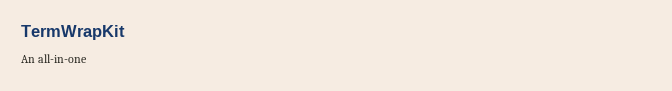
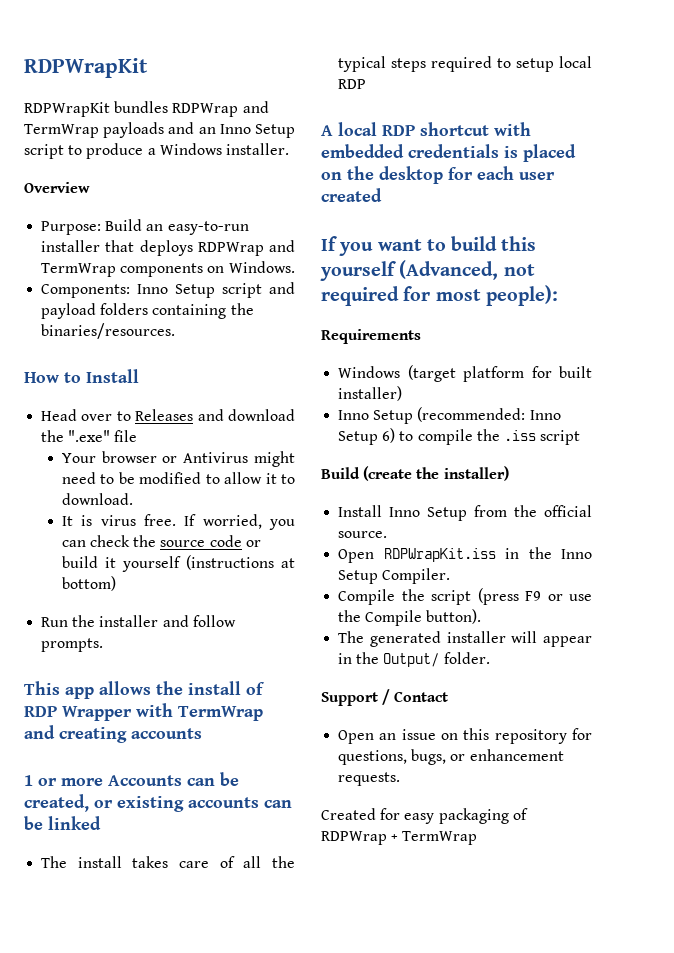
[21,25,125,40] [21,54,88,63] TermWrapKit // An all-in-one -> [24,58,148,78] [24,101,269,117] [24,122,295,138] [24,143,289,159] [24,182,90,193] [41,219,249,235] [41,240,295,256] [41,261,295,277] [41,282,295,298] [41,303,254,319] [41,323,176,339] [24,369,139,383] [41,409,295,421] [41,430,138,442] [61,451,295,467] [61,472,295,484] [61,493,133,505] [61,514,295,530] [61,535,261,547] [61,555,295,572] [61,576,116,591] [41,615,236,627] [41,638,104,652] [24,681,265,699] [24,703,263,721] [24,725,202,743] [24,772,239,786] [24,794,292,812] [24,816,101,830] [41,856,295,868] [338,56,592,72] [338,79,367,89] [321,122,531,136] [321,144,576,162] [321,166,555,184] [321,188,382,202] [321,236,537,256] [320,260,535,281] [321,285,558,306] [321,329,421,344] [338,365,592,382] [338,386,403,401] [338,407,561,424] [338,428,581,445] [321,466,509,481] [338,505,592,521] [338,531,388,538] [338,547,592,563] [338,568,451,584] [338,588,592,605] [338,609,482,626] [338,631,592,647] [338,652,490,667] [321,689,449,706] [338,728,592,744] [338,749,564,765] [338,772,401,786] [321,808,528,824] [321,831,478,845] RDPWrapKit // RDPWrapKit bundles RDPWrap and TermWrap payloads and an Inno Setup script to produce a Windows installer. // Overview // Purpose: Build an easy-to-run installer that deploys RDPWrap and TermWrap components on Windows. // Components: Inno Setup script and payload folders containing the binaries/resources. // How to Install // Head over to Releases and download the ".exe" file // Your browser or Antivirus might need to be modified to allow it to download. // It is virus free. If worried, you can check the source code or build it yourself (instructions at bottom) // Run the installer and follow prompts. // This app allows the install of RDP Wrapper with TermWrap and creating accounts // 1 or more Accounts can be created, or existing accounts can be linked // The install takes care of all the typical steps required to setup local RDP // A local RDP shortcut with embedded credentials is placed on the desktop for each user created // If you want to build this yourself (Advanced, not required for most people): // Requirements // Windows (target platform for built installer) // Inno Setup (recommended: Inno Setup 6) to compile the .iss script // Build (create the installer) // Install Inno Setup from the official source. // Open RDPWrapKit.iss in the Inno Setup Compiler. // Compile the script (press F9 or use the Compile button). // The generated installer will appear in the Output/ folder. // Support / Contact // Open an issue on this repository for questions, bugs, or enhancement requests. // Created for easy packaging of RDPWrap + TermWrap

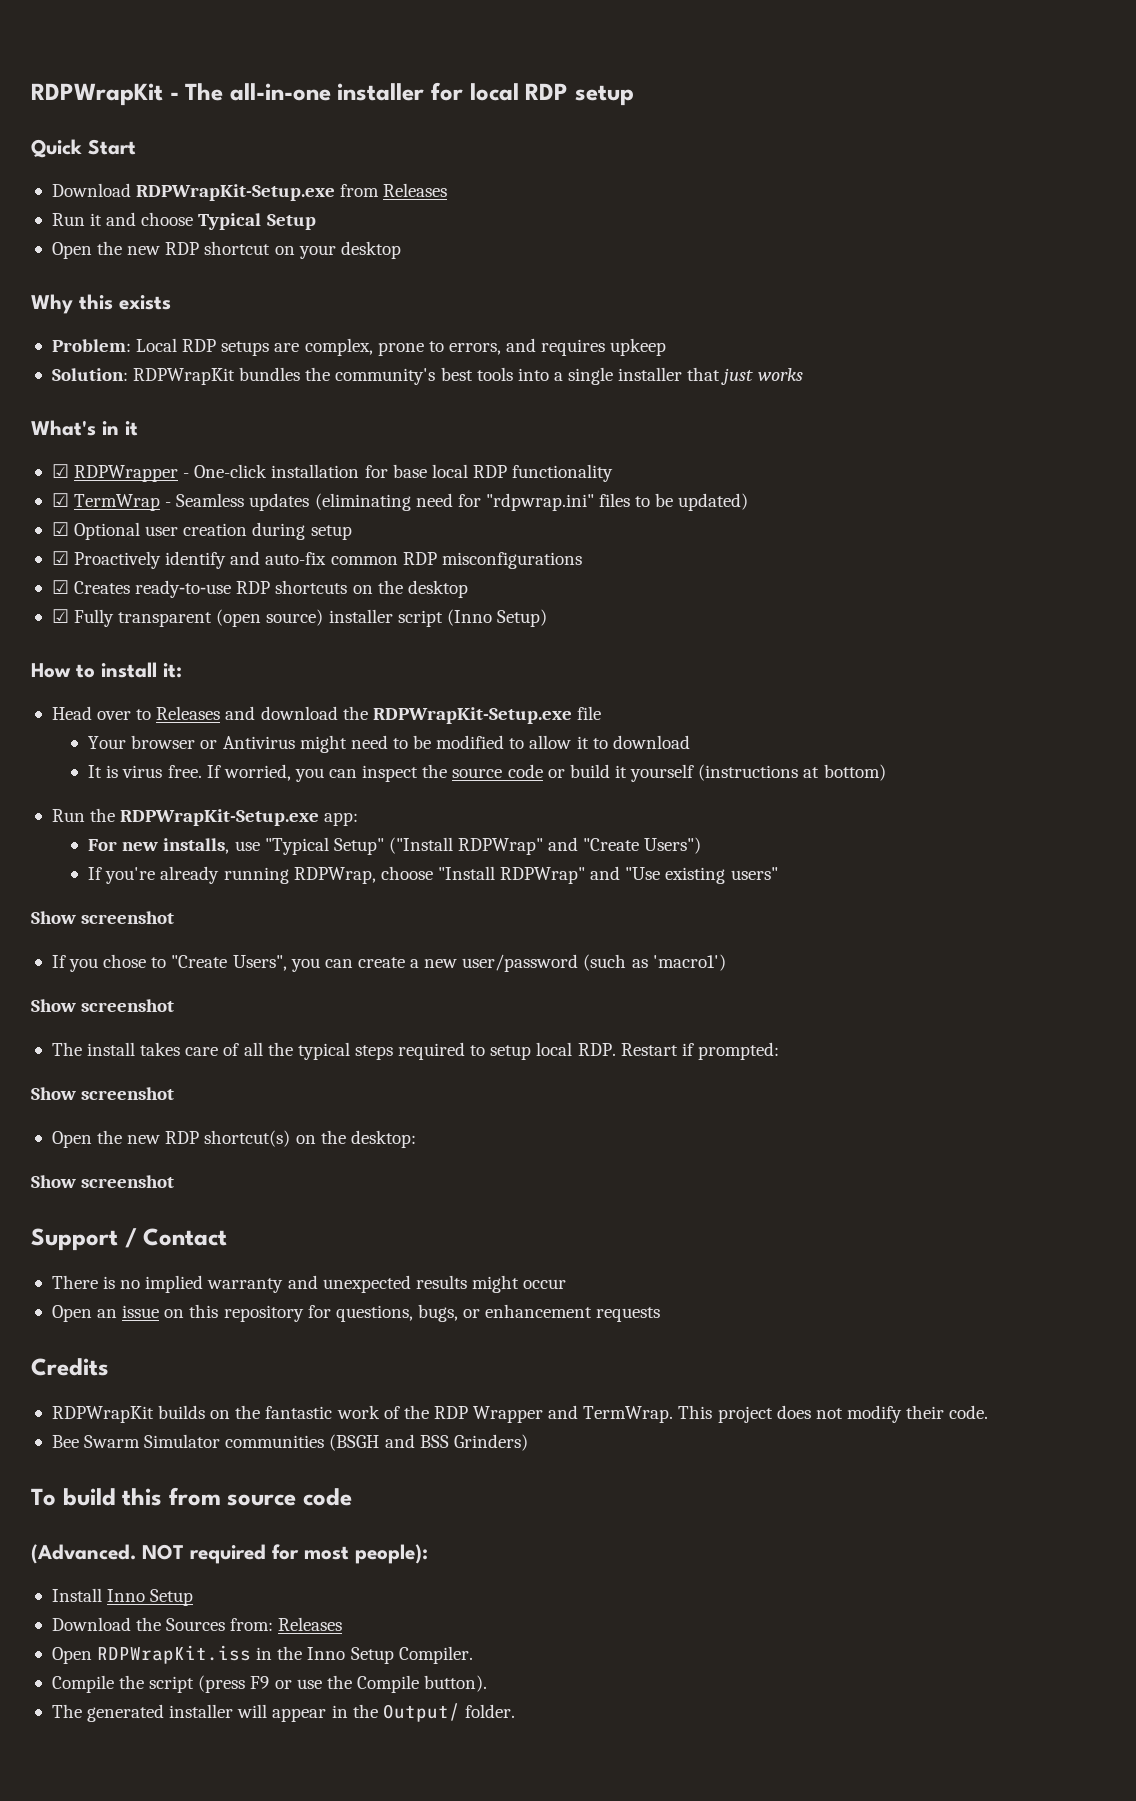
[24,58,148,78] [24,101,269,117] [24,122,295,138] [24,143,289,159] [24,182,90,193] [41,219,249,235] [41,240,295,256] [41,261,295,277] [41,282,295,298] [41,303,254,319] [41,323,176,339] RDPWrapKit // RDPWrapKit bundles RDPWrap and TermWrap payloads and an Inno Setup script to produce a Windows installer. // Overview // Purpose: Build an easy-to-run installer that deploys RDPWrap and TermWrap components on Windows. // Components: Inno Setup script and payload folders containing the binaries/resources. -> [31,82,634,106] [31,139,136,158] [51,183,448,201] [51,212,316,230] [51,241,401,259] [31,294,171,314] [51,338,667,356] [51,367,803,385] [31,420,138,436] [51,464,614,482] [51,493,749,511] [51,522,352,540] [51,551,582,569] [51,580,468,598] [51,609,547,627] RDPWrapKit - The all-in-one installer for local RDP setup // Quick Start // Download RDPWrapKit-Setup.exe from Releases // Run it and choose Typical Setup // Open the new RDP shortcut on your desktop // Why this exists // Problem: Local RDP setups are complex, prone to errors, and requires upkeep // Solution: RDPWrapKit bundles the community's best tools into a single installer that just works // What's in it // ☑ RDPWrapper - One-click installation for base local RDP functionality // ☑ TermWrap - Seamless updates (eliminating need for "rdpwrap.ini" files to be updated) // ☑ Optional user creation during setup // ☑ Proactively identify and auto-fix common RDP misconfigurations // ☑ Creates ready‑to‑use RDP shortcuts on the desktop // ☑ Fully transparent (open source) installer script (Inno Setup)
[86,369,139,383] Install -> [101,662,182,678] install it:
[68,430,111,442] ".exe" -> [372,707,572,724] RDPWrapKit-Setup.exe
[61,493,133,505] download. -> [612,735,690,749] download
[90,535,131,547] check -> [362,765,419,782] inspect
[99,615,236,627] [41,638,104,652] [24,681,265,699] [24,703,263,721] [24,725,202,743] [24,772,239,786] [24,794,292,812] [24,816,101,830] installer and follow prompts. // This app allows the install of RDP Wrapper with TermWrap and creating accounts // 1 or more Accounts can be created, or existing accounts can be linked -> [120,809,359,826] [88,837,702,855] [88,866,778,884] [31,911,175,924] [51,954,726,972] [31,999,175,1012] RDPWrapKit-Setup.exe app: // For new installs, use "Typical Setup" ("Install RDPWrap" and "Create Users") // If you're already running RDPWrap, choose "Install RDPWrap" and "Use existing users" // Show screenshot // If you chose to "Create Users", you can create a new user/password (such as 'macro1') // Show screenshot
[338,79,367,89] [321,122,531,136] [321,144,576,162] [321,166,555,184] [321,188,382,202] [321,236,537,256] [320,260,535,281] [321,285,558,306] [321,329,421,344] [338,365,592,382] [338,386,403,401] [338,407,561,424] [338,428,581,445] [321,466,509,481] [338,505,592,521] [338,531,388,538] RDP // A local RDP shortcut with embedded credentials is placed on the desktop for each user created // If you want to build this yourself (Advanced, not required for most people): // Requirements // Windows (target platform for built installer) // Inno Setup (recommended: Inno Setup 6) to compile the .iss script // Build (create the installer) // Install Inno Setup from the official source. -> [577,1042,779,1060] [31,1087,175,1100] [51,1130,416,1148] [31,1175,175,1188] [31,1228,228,1251] [51,1275,567,1293] [51,1304,661,1322] [31,1358,109,1376] [51,1405,989,1423] [51,1434,528,1451] [31,1487,353,1506] [31,1544,428,1564] [51,1588,194,1606] [51,1617,343,1631] RDP. Restart if prompted: // Show screenshot // Open the new RDP shortcut(s) on the desktop: // Show screenshot // Support / Contact // There is no implied warranty and unexpected results might occur // Open an issue on this repository for questions, bugs, or enhancement requests // Credits // RDPWrapKit builds on the fantastic work of the RDP Wrapper and TermWrap. This project does not modify their code. // Bee Swarm Simulator communities (BSGH and BSS Grinders) // To build this from source code // (Advanced. NOT required for most people): // Install Inno Setup // Download the Sources from: Releases
[321,689,449,706] [338,728,592,744] [338,749,564,765] [338,772,401,786] [321,808,528,824] [321,831,478,845] // Support / Contact // Open an issue on this repository for questions, bugs, or enhancement requests. // Created for easy packaging of RDPWrap + TermWrap -> (515, 1711) none

